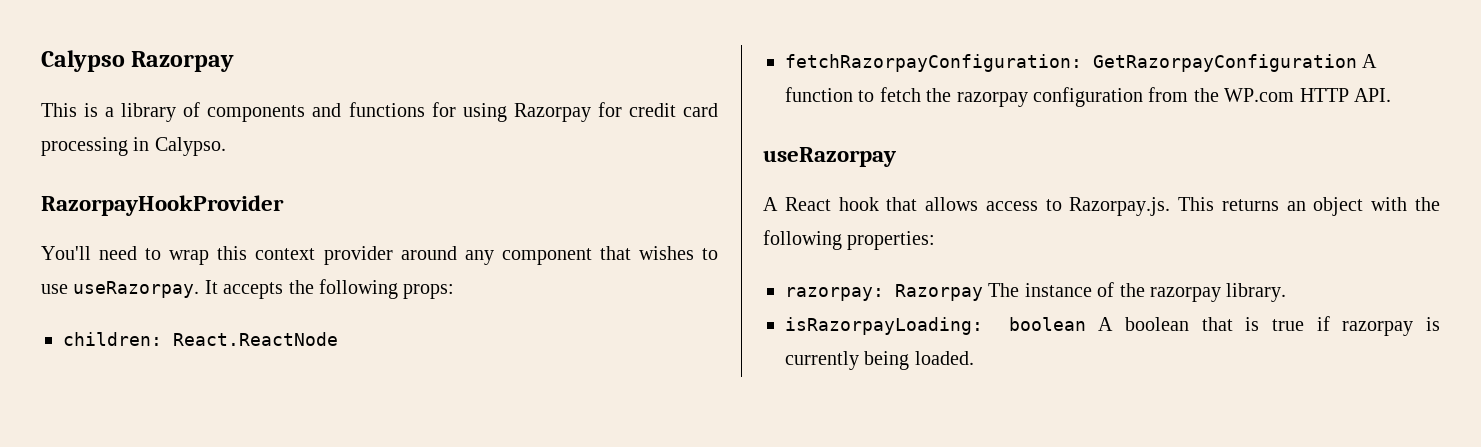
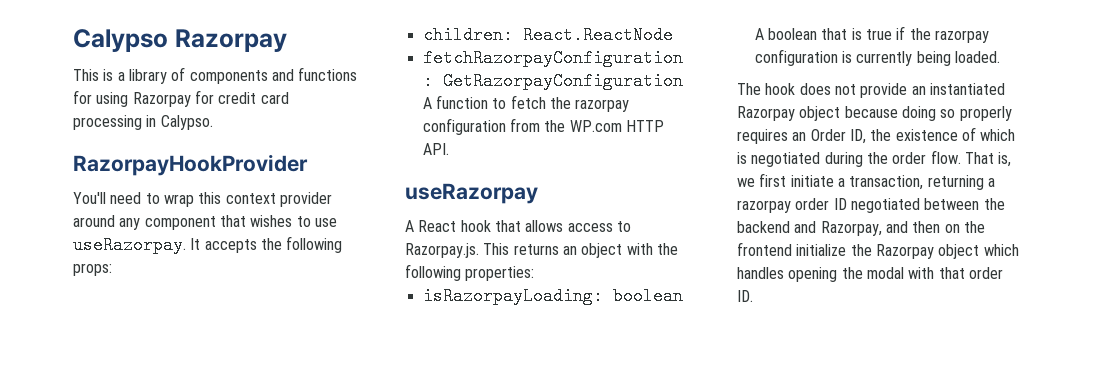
[785,282,1287,302] // razorpay: Razorpay The instance of the razorpay library. -> (535, 273) none
[1342,321,1414,336] razorpay -> [909,28,989,43] [754,49,838,66] the razorpay configuration
(974, 358) none -> [737,83,1005,98] [737,106,1012,121] [737,127,1016,144] [737,150,1012,167] [737,173,995,190] [737,198,1005,213] [737,221,985,236] [737,242,1019,259] [737,267,1003,282] [737,290,753,302] // The hook does not provide an instantiated Razorpay object because doing so properly requires an Order ID, the existence of which is negotiated during the order flow. That is, we first initiate a transaction, returning a razorpay order ID negotiated between the backend and Razorpay, and then on the frontend initialize the Razorpay object which handles opening the modal with that order ID.

